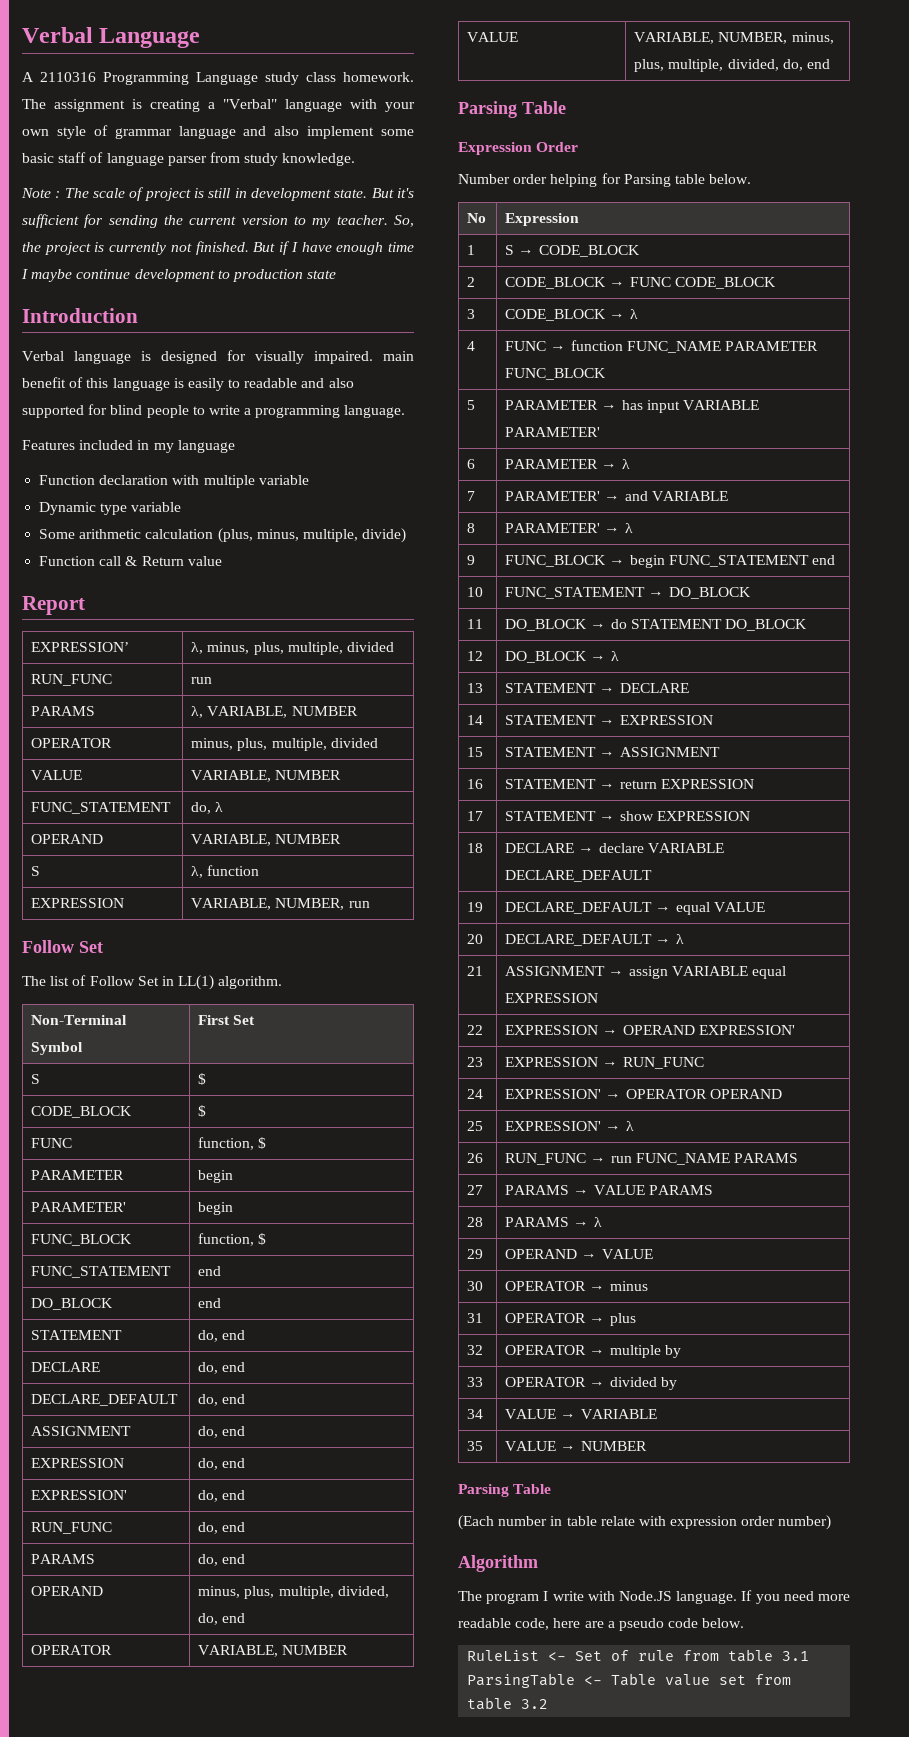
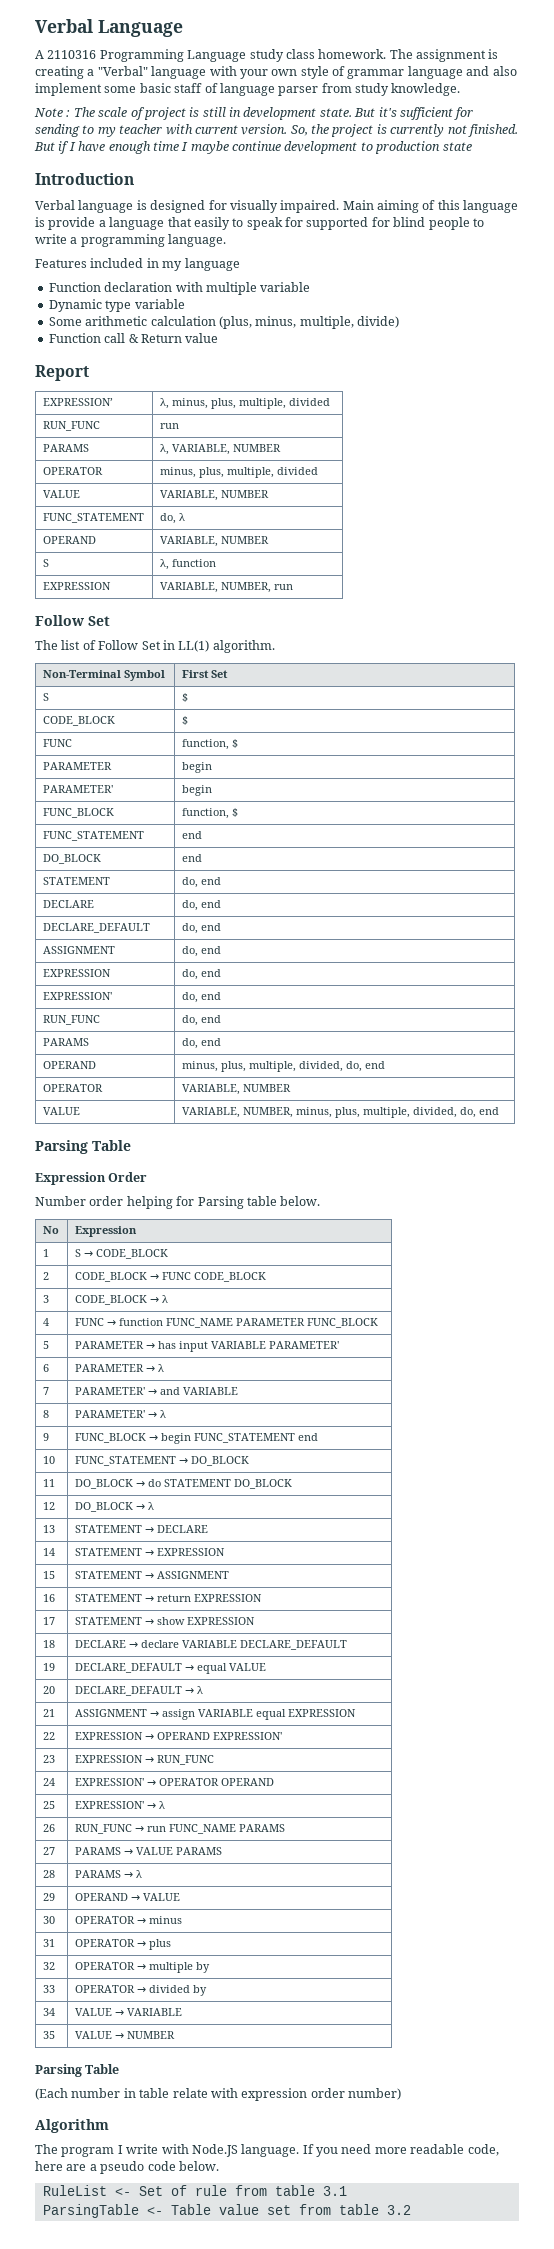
[164,215,388,228] the current version to my teacher. -> [82,124,288,137] to my teacher with current version.
[383,351,414,361] [22,377,66,388] main benefit -> [342,200,419,213] Main aiming
[187,378,354,391] easily to readable and also -> [48,217,303,230] provide a language that easily to speak for

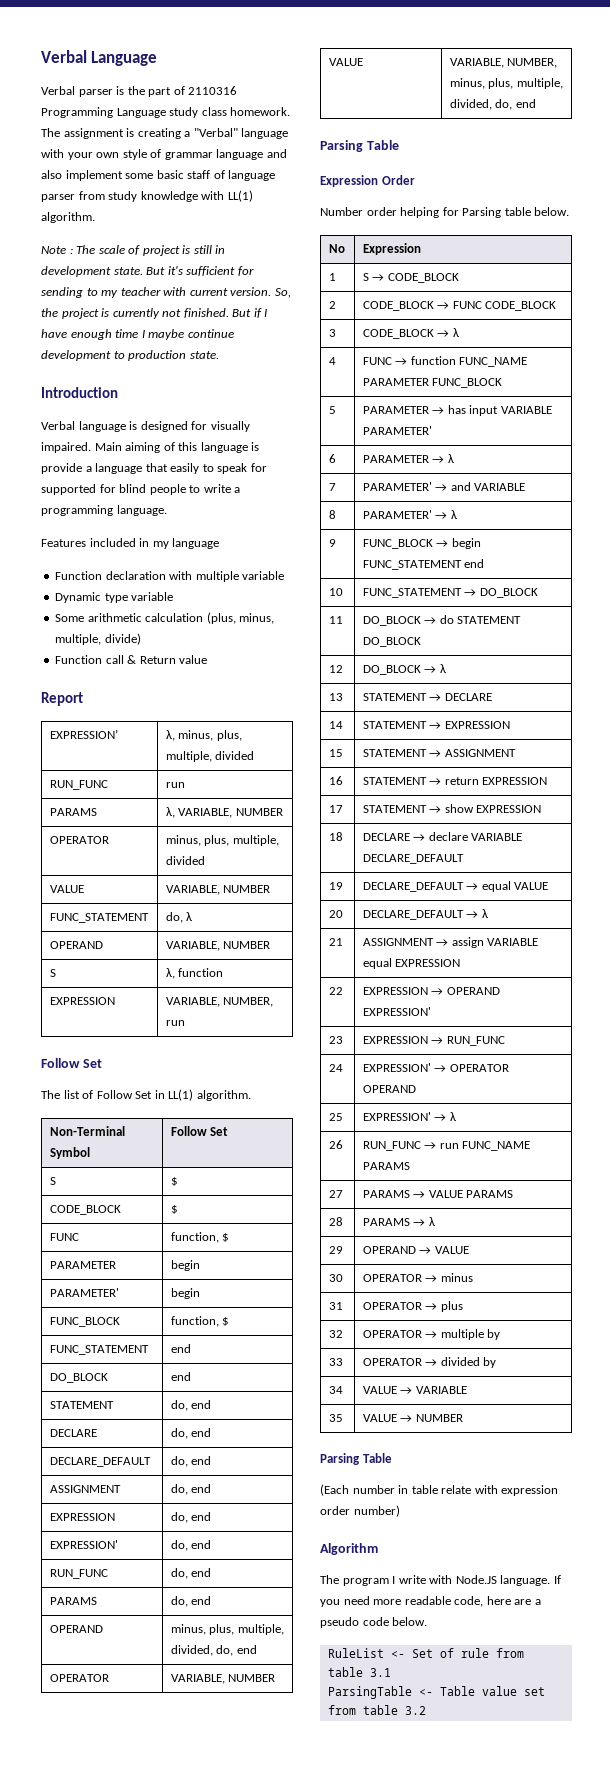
[35,50,44,59] A -> [41,86,185,97] Verbal parser is the part of
[391,83,461,96] knowledge. -> [140,190,253,202] [41,212,95,223] knowledge with LL(1) algorithm.
[442,142,472,151] state -> [189,351,219,359] state.
[181,670,209,678] First -> [170,1126,207,1136] Follow

